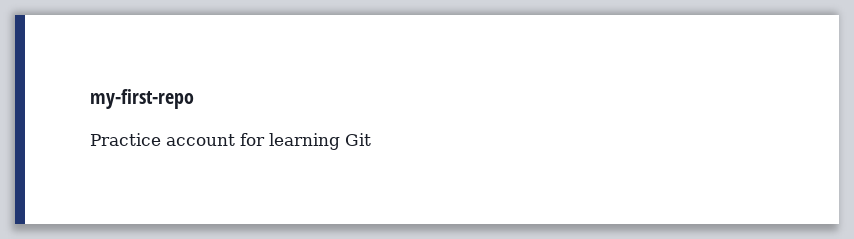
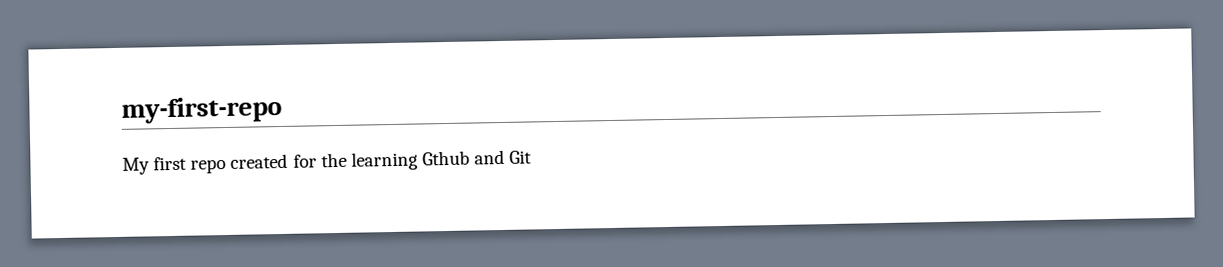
[90,133,340,150] Practice account for learning -> [122,149,506,175] My first repo created for the learning Gthub and

